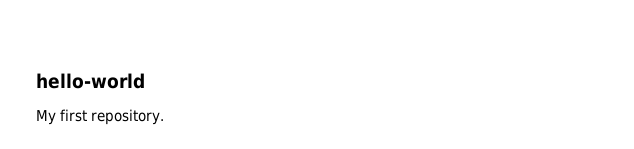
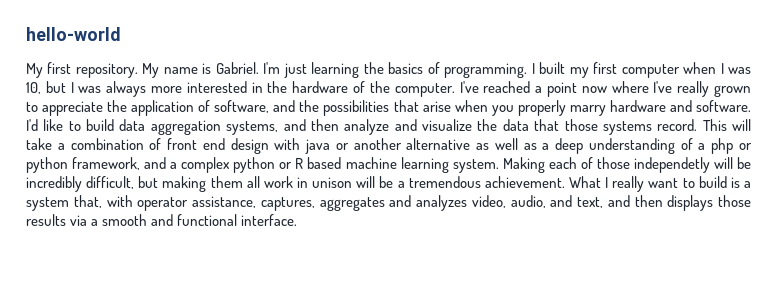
(165, 117) none -> [142,62,752,78] [26,81,752,97] [26,100,751,116] [26,119,751,135] [26,138,753,154] [26,157,751,173] [26,176,751,192] [26,195,751,211] [26,214,298,226] My name is Gabriel. I'm just learning the basics of programming. I built my first computer when I was 10, but I was always more interested in the hardware of the computer. I've reached a point now where I've really grown to appreciate the application of software, and the possibilities that arise when you properly marry hardware and software. I'd like to build data aggregation systems, and then analyze and visualize the data that those systems record. This will take a combination of front end design with java or another alternative as well as a deep understanding of a php or python framework, and a complex python or R based machine learning system. Making each of those independetly will be incredibly difficult, but making them all work in unison will be a tremendous achievement. What I really want to build is a system that, with operator assistance, captures, aggregates and analyzes video, audio, and text, and then displays those results via a smooth and functional interface.

